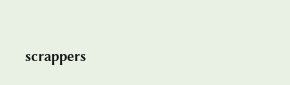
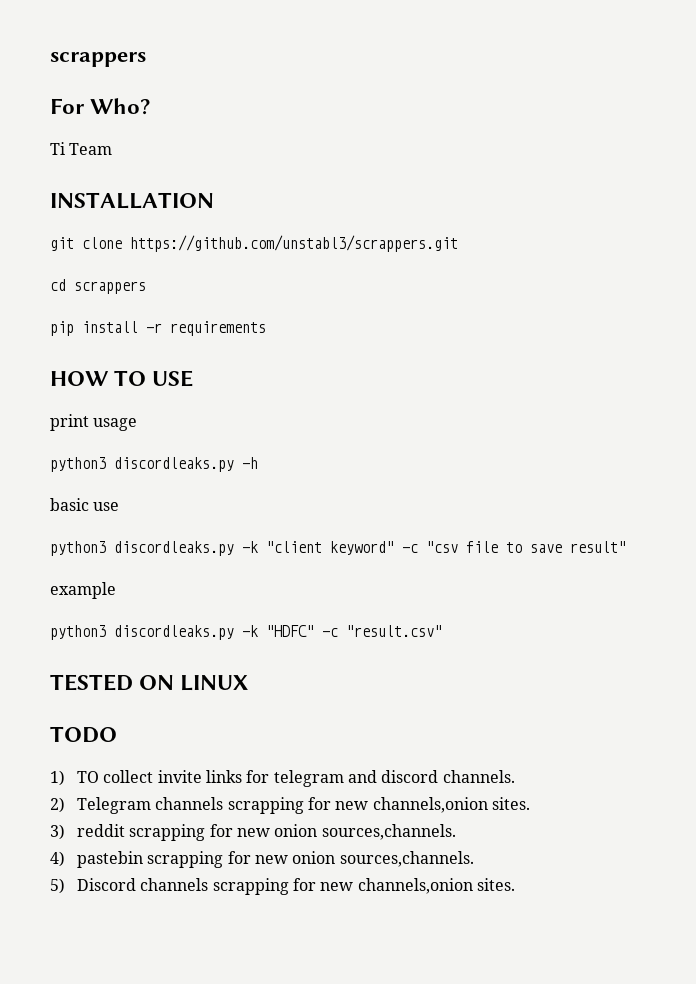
[25,54,86,65] scrappers -> [50,52,146,67] [50,98,151,115] [50,142,113,155] [50,192,214,209] [50,235,458,252] [50,279,146,294] [50,321,266,336] [50,370,194,387] [50,414,138,431] [50,457,258,472] [50,498,120,511] [50,541,626,556] [50,582,116,599] [50,625,442,640] [50,674,249,691] [50,726,117,743] [50,770,515,787] [50,797,530,814] [50,824,456,841] [50,851,474,868] [50,878,515,895] scrappers // For Who? // Ti Team // INSTALLATION // git clone https://github.com/unstabl3/scrappers.git // cd scrappers // pip install -r requirements // HOW TO USE // print usage // python3 discordleaks.py -h // basic use // python3 discordleaks.py -k "client keyword" -c "csv file to save result" // example // python3 discordleaks.py -k "HDFC" -c "result.csv" // TESTED ON LINUX // TODO // 1) TO collect invite links for telegram and discord channels. // 2) Telegram channels scrapping for new channels,onion sites. // 3) reddit scrapping for new onion sources,channels. // 4) pastebin scrapping for new onion sources,channels. // 5) Discord channels scrapping for new channels,onion sites.

